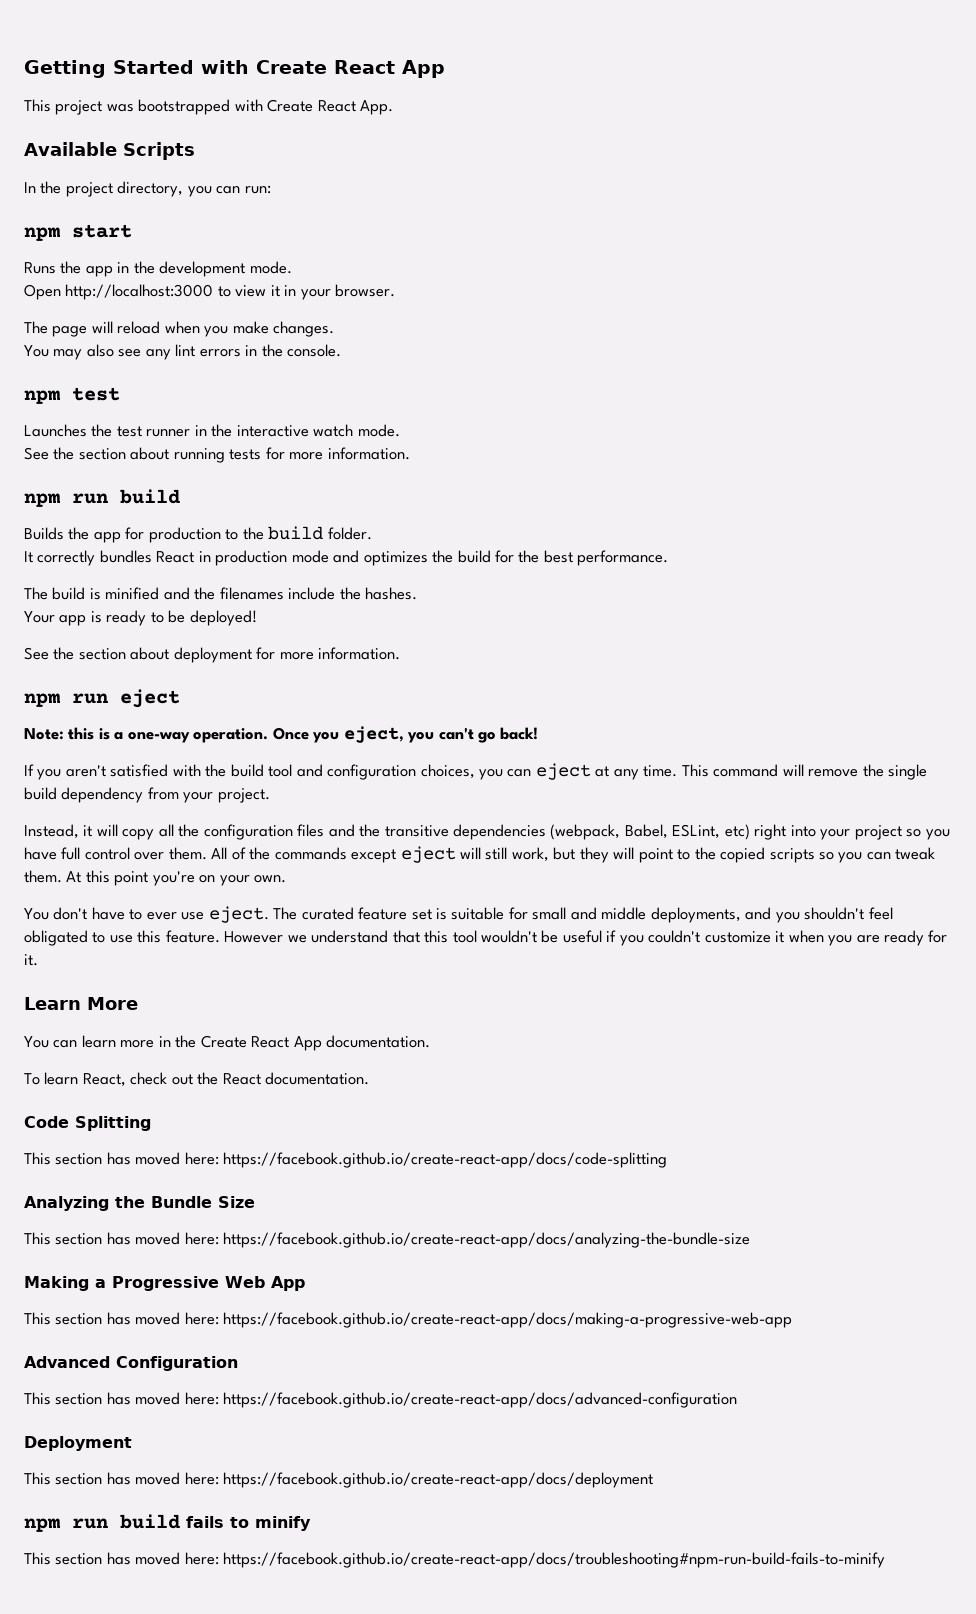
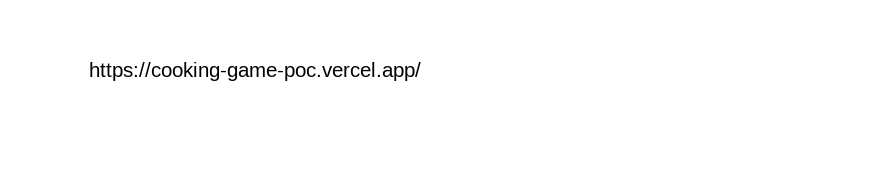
[24,60,445,78] [24,99,394,115] [24,142,195,160] [24,181,271,197] [24,224,132,241] [24,261,292,277] [24,284,396,300] [24,321,335,337] [24,344,342,360] [24,387,120,404] [24,424,400,437] [24,447,410,463] [24,489,180,507] [24,526,372,543] [24,550,669,566] [24,587,418,600] [24,610,257,626] [24,647,401,663] [24,689,180,708] [24,726,539,743] [24,763,928,780] [24,787,270,803] [24,824,950,840] [24,846,936,863] [24,870,287,886] [24,906,893,923] [24,930,948,946] [24,954,38,966] [24,997,138,1010] [24,1035,431,1051] [24,1072,370,1087] [24,1116,151,1131] [24,1152,668,1168] [24,1196,255,1211] [24,1232,751,1248] [24,1276,305,1291] [24,1312,793,1328] [24,1356,238,1371] [24,1392,738,1408] [24,1436,132,1451] [24,1472,654,1488] [24,1514,311,1532] [24,1552,886,1568] Getting Started with Create React App // This project was bootstrapped with Create React App. // Available Scripts // In the project directory, you can run: // npm start // Runs the app in the development mode. // Open http://localhost:3000 to view it in your browser. // The page will reload when you make changes. // You may also see any lint errors in the console. // npm test // Launches the test runner in the interactive watch mode. // See the section about running tests for more information. // npm run build // Builds the app for production to the build folder. // It correctly bundles React in production mode and optimizes the build for the best performance. // The build is minified and the filenames include the hashes. // Your app is ready to be deployed! // See the section about deployment for more information. // npm run eject // Note: this is a one-way operation. Once you eject, you can't go back! // If you aren't satisfied with the build tool and configuration choices, you can eject at any time. This command will remove the single build dependency from your project. // Instead, it will copy all the configuration files and the transitive dependencies (webpack, Babel, ESLint, etc) right into your project so you have full control over them. All of the commands except eject will still work, but they will point to the copied scripts so you can tweak them. At this point you're on your own. // You don't have to ever use eject. The curated feature set is suitable for small and middle deployments, and you shouldn't feel obligated to use this feature. However we understand that this tool wouldn't be useful if you couldn't customize it when you are ready for it. // Learn More // You can learn more in the Create React App documentation. // To learn React, check out the React documentation. // Code Splitting // This section has moved here: https://facebook.github.io/create-react-app/docs/code-splitting // Analyzing the Bundle Size // This section has moved here: https://facebook.github.io/create-react-app/docs/analyzing-the-bundle-size // Making a Progressive Web App // This section has moved here: https://facebook.github.io/create-react-app/docs/making-a-progressive-web-app // Advanced Configuration // This section has moved here: https://facebook.github.io/create-react-app/docs/advanced-configuration // Deployment // This section has moved here: https://facebook.github.io/create-react-app/docs/deployment // npm run build fails to minify // This section has moved here: https://facebook.github.io/create-react-app/docs/troubleshooting#npm-run-build-fails-to-minify -> [89,62,421,81] https://cooking-game-poc.vercel.app/

